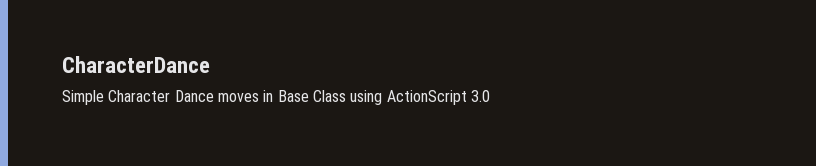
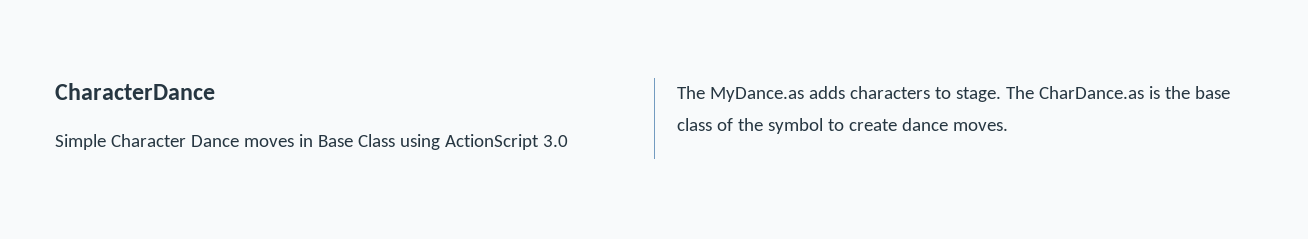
(490, 96) none -> [677,86,1230,102] [677,118,1008,134] // The MyDance.as adds characters to stage. The CharDance.as is the base class of the symbol to create dance moves.

